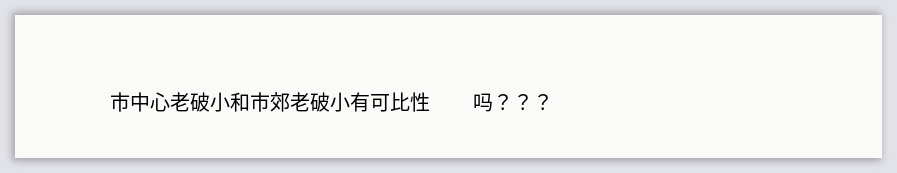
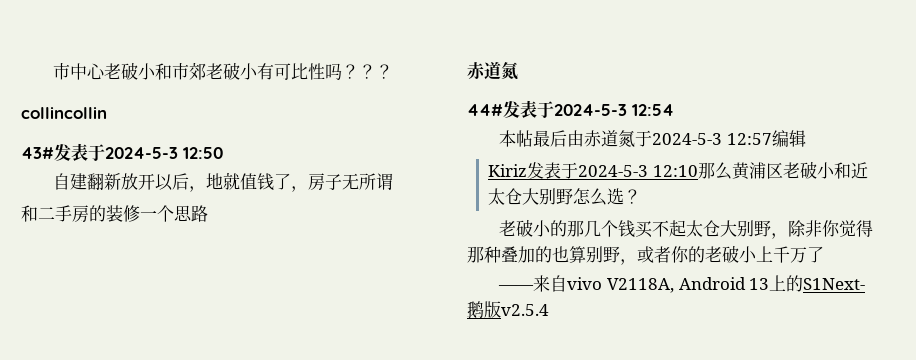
(553, 102) none -> [21,107,107,119] [21,143,223,161] [53,172,394,192] [21,205,208,223] [467,61,518,80] [467,100,674,118] [499,130,807,147] [488,161,868,180] [488,188,642,206] [499,219,874,239] [467,245,824,265] [498,275,866,293] [467,301,549,318] // collincollin // 43#发表于2024-5-3 12:50 // 自建翻新放开以后，地就值钱了，房子无所谓 // 和二手房的装修一个思路 // 赤道氮 // 44#发表于2024-5-3 12:54 // 本帖最后由赤道氮于2024-5-3 12:57编辑 // Kiriz发表于2024-5-3 12:10那么黄浦区老破小和近太仓大别野怎么选？ // 老破小的那几个钱买不起太仓大别野，除非你觉得那种叠加的也算别野，或者你的老破小上千万了 // ——来自vivo V2118A, Android 13上的S1Next-鹅版v2.5.4

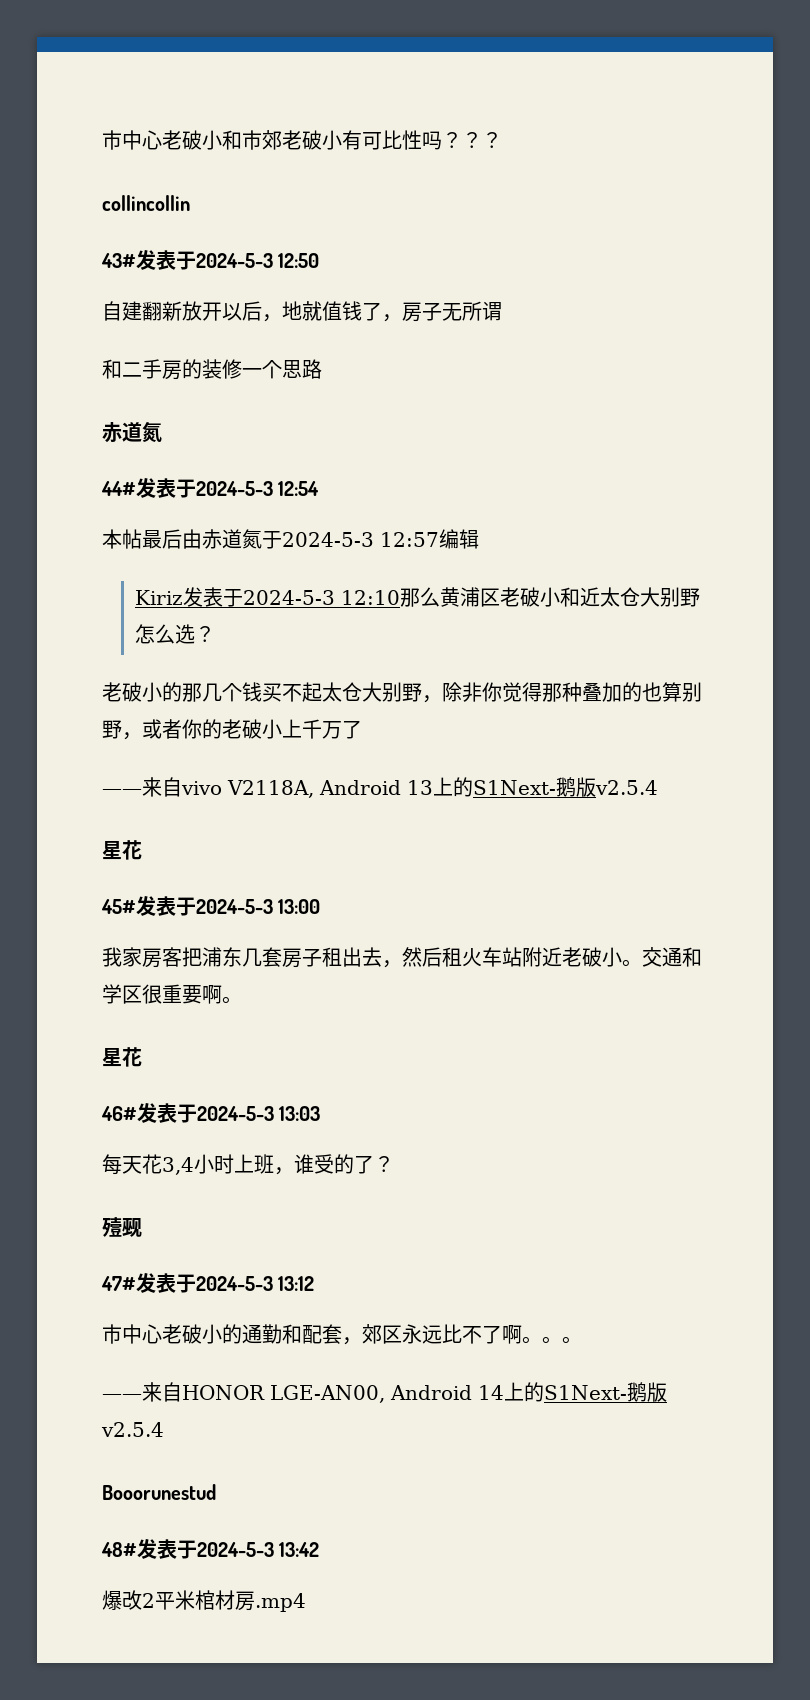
(549, 310) none -> [102,840,142,860] [101,896,321,916] [102,947,702,968] [102,984,242,1004] [102,1047,142,1067] [101,1103,321,1123] [102,1154,394,1175] [102,1217,142,1237] [101,1273,315,1293] [102,1324,582,1345] [102,1382,667,1403] [101,1422,164,1437] [102,1484,216,1500] [101,1539,320,1559] [102,1590,306,1612] // 星花 // 45#发表于2024-5-3 13:00 // 我家房客把浦东几套房子租出去，然后租火车站附近老破小。交通和学区很重要啊。 // 星花 // 46#发表于2024-5-3 13:03 // 每天花3,4小时上班，谁受的了？ // 殪觋 // 47#发表于2024-5-3 13:12 // 市中心老破小的通勤和配套，郊区永远比不了啊。。。 // ——来自HONOR LGE-AN00, Android 14上的S1Next-鹅版v2.5.4 // Booorunestud // 48#发表于2024-5-3 13:42 // 爆改2平米棺材房.mp4

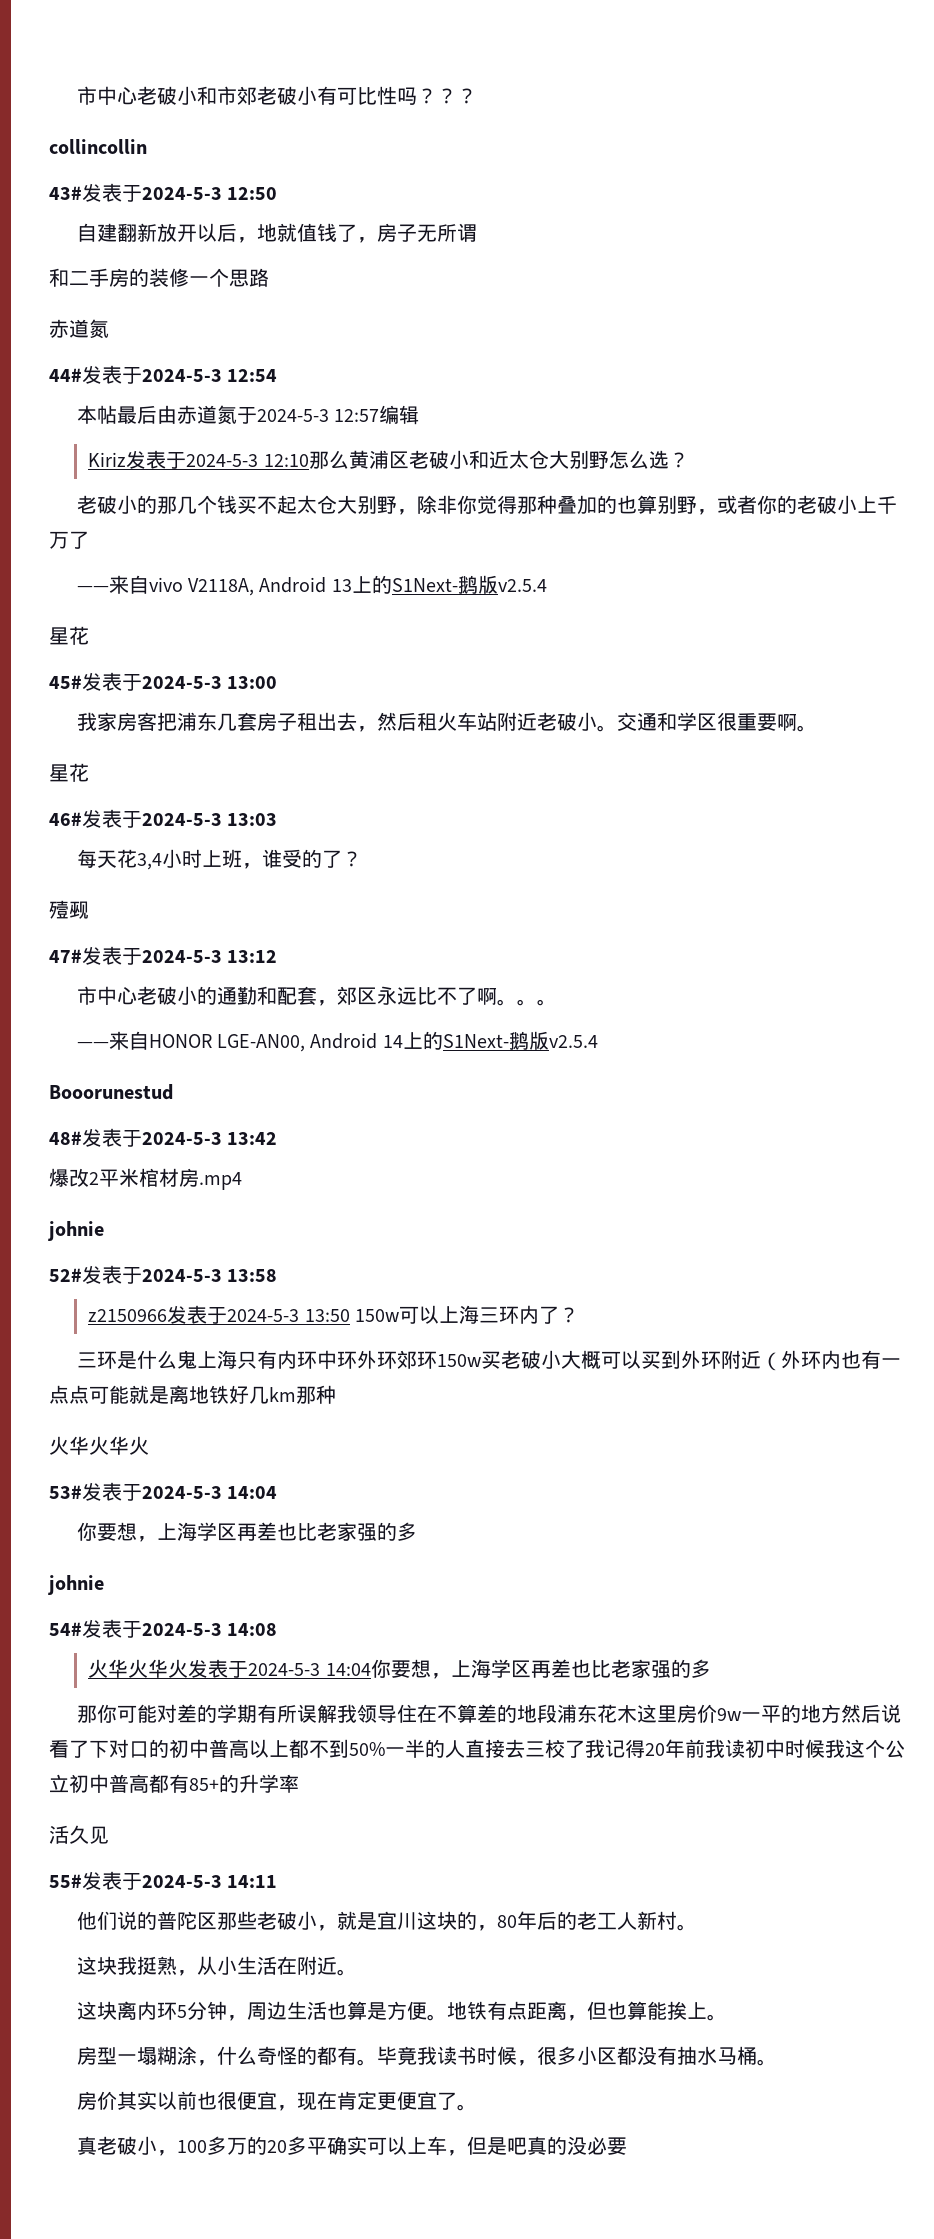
(306, 1602) none -> [47,1221,104,1241] [49,1265,278,1284] [88,1305,580,1324] [76,1350,901,1371] [49,1385,336,1404] [49,1436,149,1455] [49,1482,278,1501] [76,1522,417,1542] [47,1575,104,1595] [49,1619,278,1638] [88,1659,711,1679] [76,1704,901,1723] [49,1739,905,1758] [49,1774,299,1793] [49,1825,109,1844] [49,1871,278,1890] [76,1911,697,1931] [76,1956,357,1976] [76,2001,727,2021] [76,2046,777,2066] [76,2091,477,2111] [76,2136,627,2156] // johnie // 52#发表于2024-5-3 13:58 // z2150966发表于2024-5-3 13:50 150w可以上海三环内了？ // 三环是什么鬼上海只有内环中环外环郊环150w买老破小大概可以买到外环附近（外环内也有一点点可能就是离地铁好几km那种 // 火华火华火 // 53#发表于2024-5-3 14:04 // 你要想，上海学区再差也比老家强的多 // johnie // 54#发表于2024-5-3 14:08 // 火华火华火发表于2024-5-3 14:04你要想，上海学区再差也比老家强的多 // 那你可能对差的学期有所误解我领导住在不算差的地段浦东花木这里房价9w一平的地方然后说看了下对口的初中普高以上都不到50%一半的人直接去三校了我记得20年前我读初中时候我这个公立初中普高都有85+的升学率 // 活久见 // 55#发表于2024-5-3 14:11 // 他们说的普陀区那些老破小，就是宜川这块的，80年后的老工人新村。 // 这块我挺熟，从小生活在附近。 // 这块离内环5分钟，周边生活也算是方便。地铁有点距离，但也算能挨上。 // 房型一塌糊涂，什么奇怪的都有。毕竟我读书时候，很多小区都没有抽水马桶。 // 房价其实以前也很便宜，现在肯定更便宜了。 // 真老破小，100多万的20多平确实可以上车，但是吧真的没必要

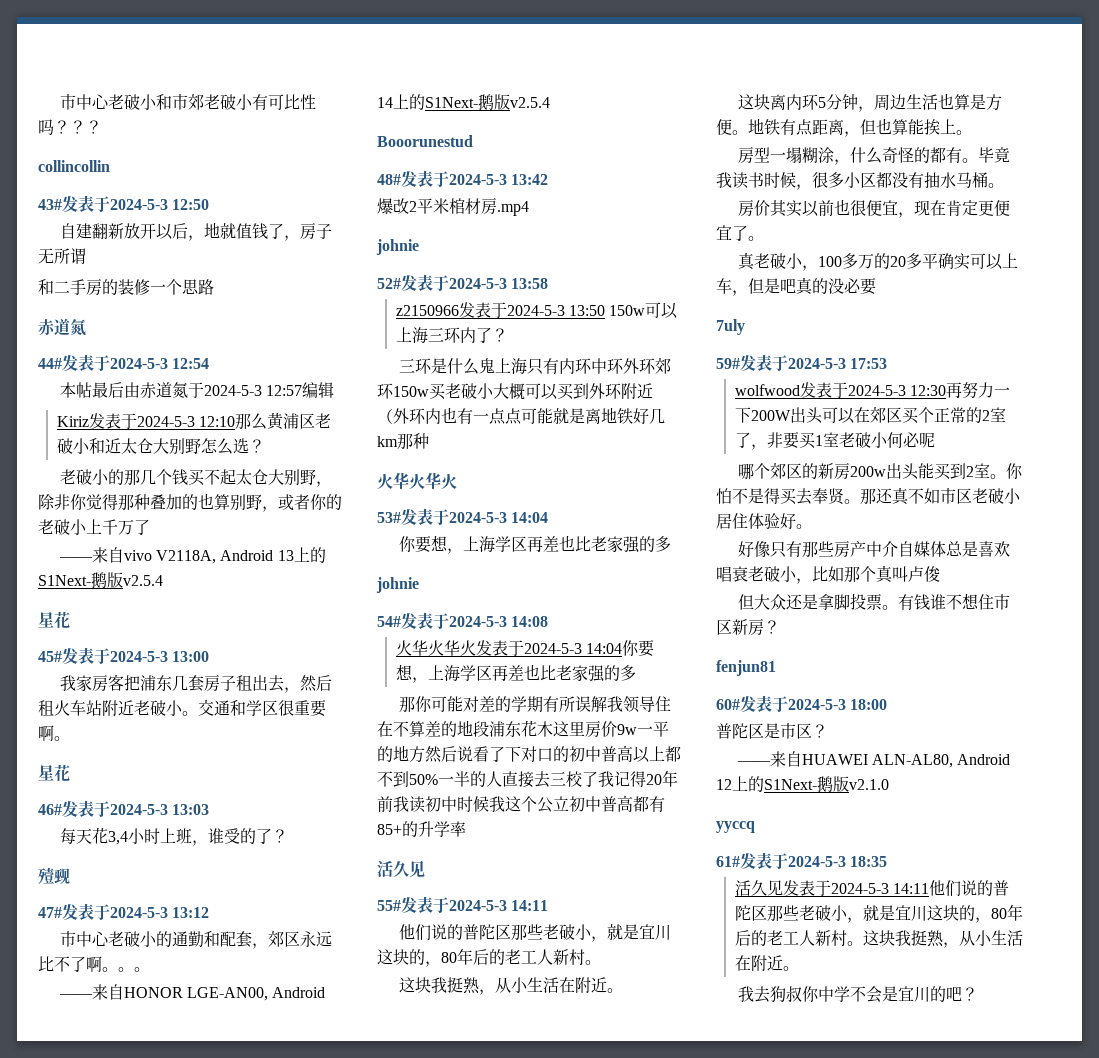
(627, 2146) none -> [716,319,745,335] [716,354,888,371] [734,382,1011,399] [734,407,1006,424] [734,432,935,450] [737,463,1023,480] [716,487,1021,505] [716,513,812,529] [737,541,1010,558] [716,565,940,584] [737,593,1010,611] [716,619,780,636] [716,660,776,676] [716,695,888,712] [716,723,828,739] [736,751,1011,768] [716,776,889,792] [716,821,755,833] [716,852,888,869] [734,880,1010,897] [734,904,1023,923] [734,930,1023,948] [734,955,799,972] [737,986,978,1003] // 7uly // 59#发表于2024-5-3 17:53 // wolfwood发表于2024-5-3 12:30再努力一下200W出头可以在郊区买个正常的2室了，非要买1室老破小何必呢 // 哪个郊区的新房200w出头能买到2室。你怕不是得买去奉贤。那还真不如市区老破小居住体验好。 // 好像只有那些房产中介自媒体总是喜欢唱衰老破小，比如那个真叫卢俊 // 但大众还是拿脚投票。有钱谁不想住市区新房？ // fenjun81 // 60#发表于2024-5-3 18:00 // 普陀区是市区？ // ——来自HUAWEI ALN-AL80, Android 12上的S1Next-鹅版v2.1.0 // yyccq // 61#发表于2024-5-3 18:35 // 活久见发表于2024-5-3 14:11他们说的普陀区那些老破小，就是宜川这块的，80年后的老工人新村。这块我挺熟，从小生活在附近。 // 我去狗叔你中学不会是宜川的吧？

